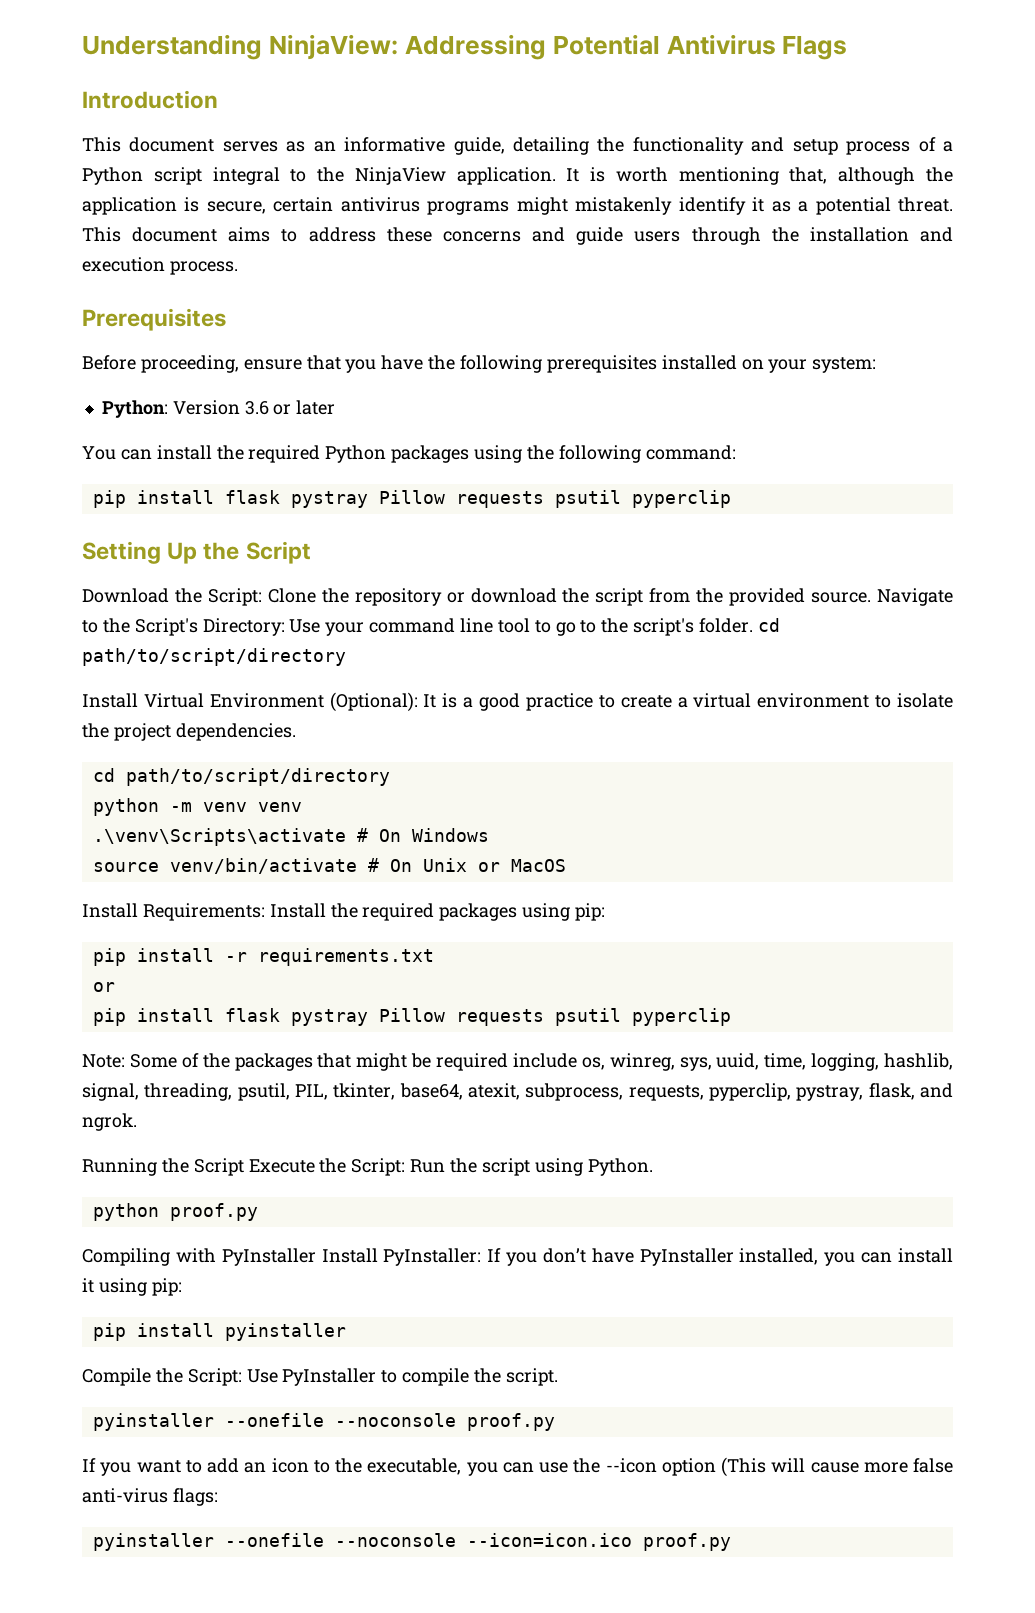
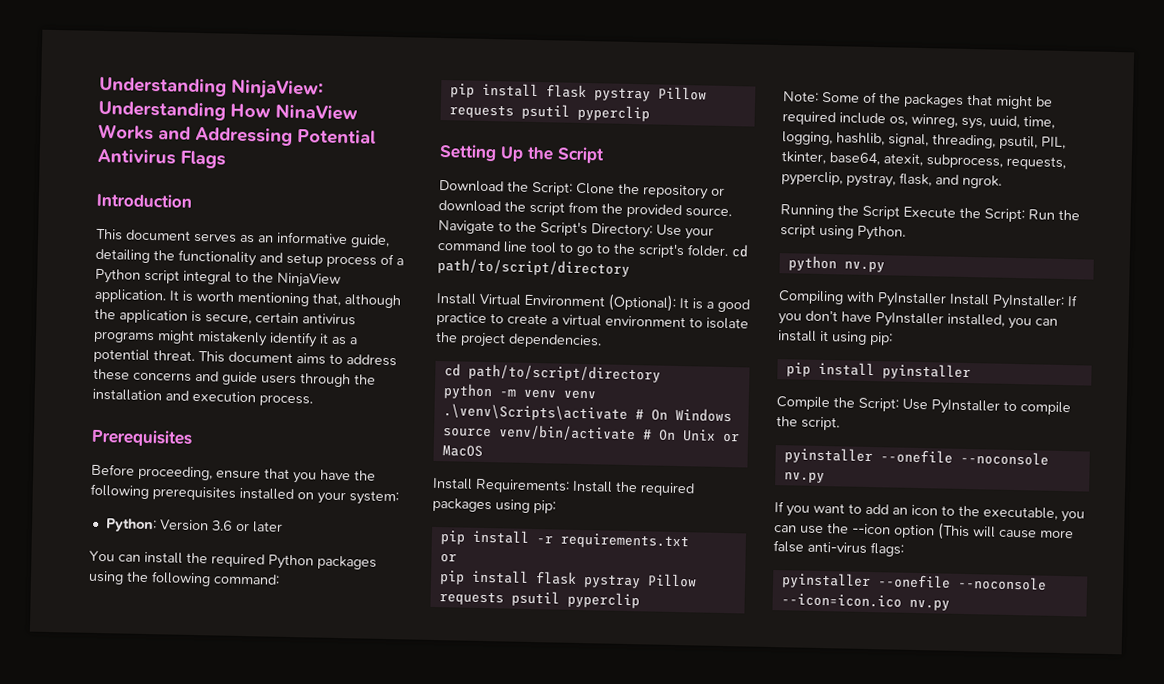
(398, 47) none -> [98,100,358,121] [98,123,191,141] Understanding How NinaView Works and
[169,1203,258,1221] proof.py -> [843,260,885,273] nv.py
[466,1413,555,1431] proof.py -> [783,471,825,484] nv.py
[642,1533,731,1551] proof.py -> [908,598,950,611] nv.py

